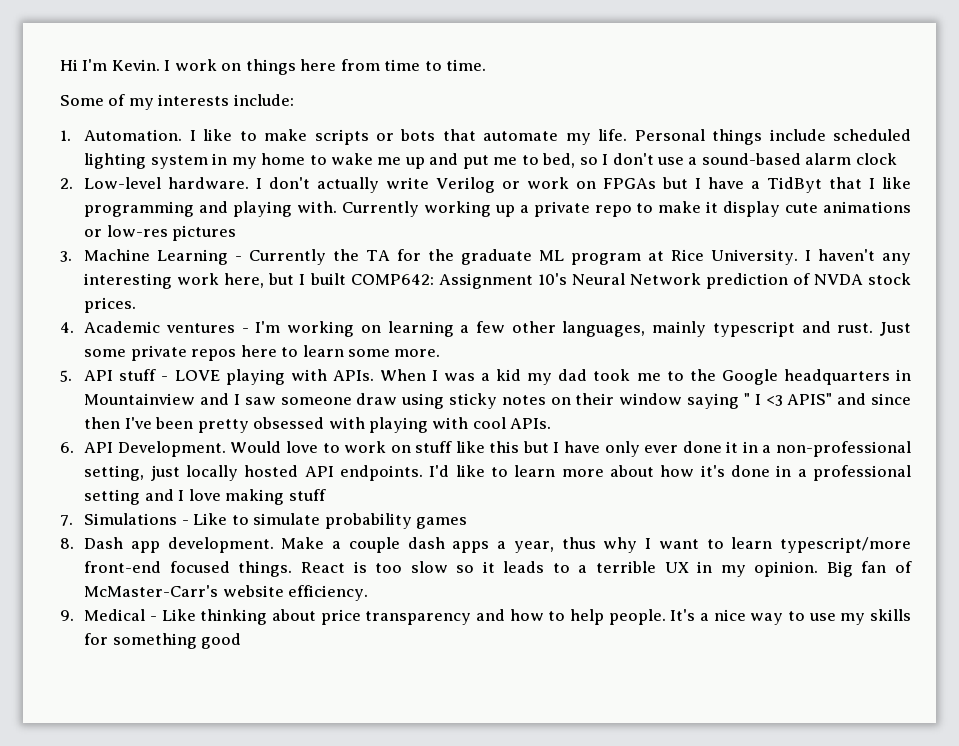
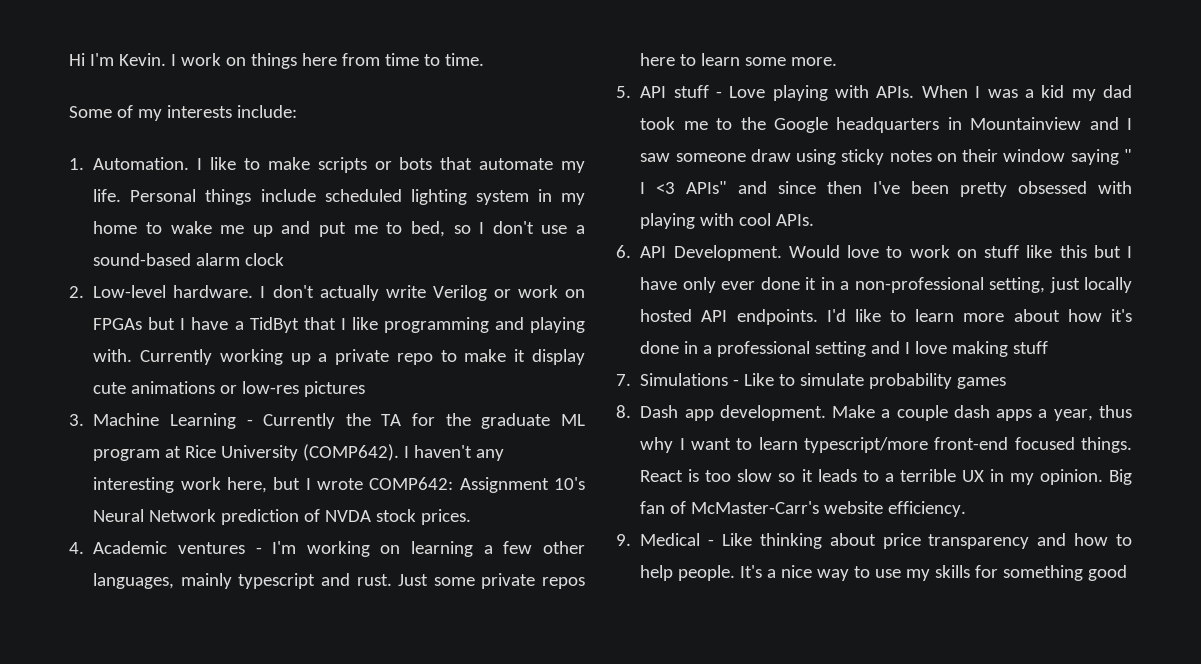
[711,249,799,265] University. -> [221,444,400,461] University (COMP642).
[309,273,346,285] built -> [316,478,363,490] wrote
[174,370,220,381] LOVE -> [729,86,766,98] Love
[787,393,833,405] APIS" -> [686,181,728,194] APIs"

